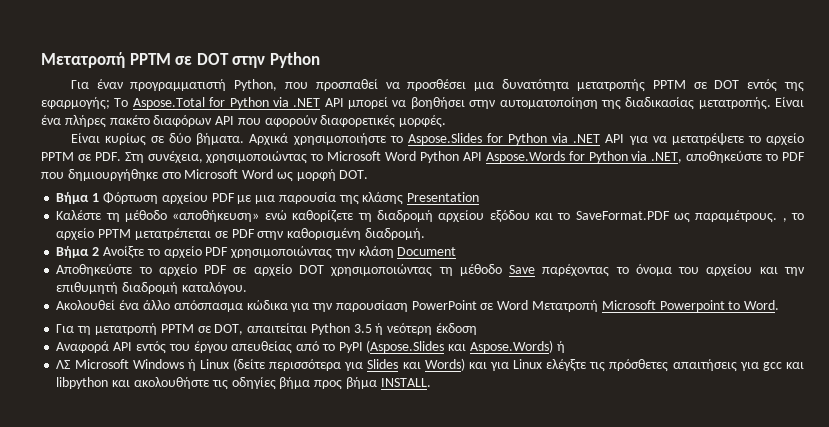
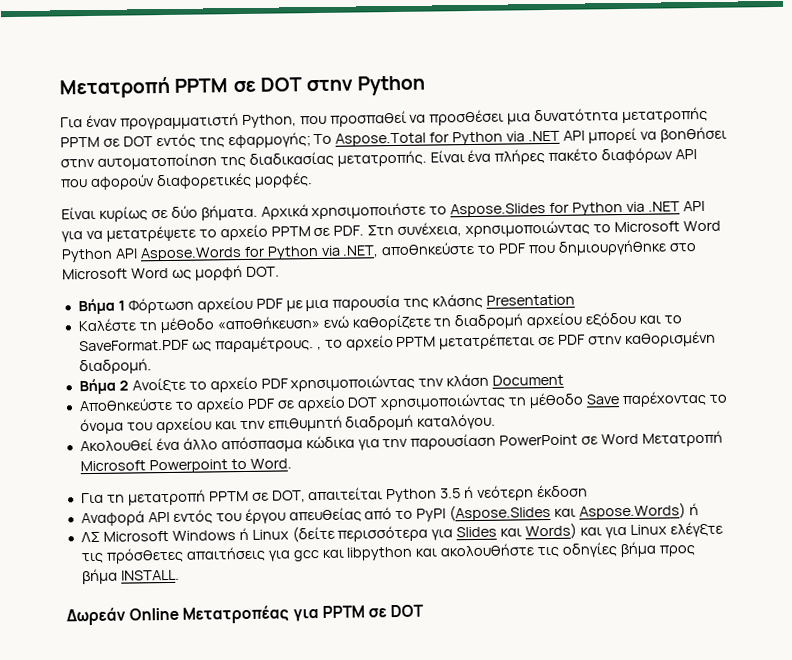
(431, 382) none -> [66,604,425,626] // Δωρεάν Online Μετατροπέας για PPTM σε DOT

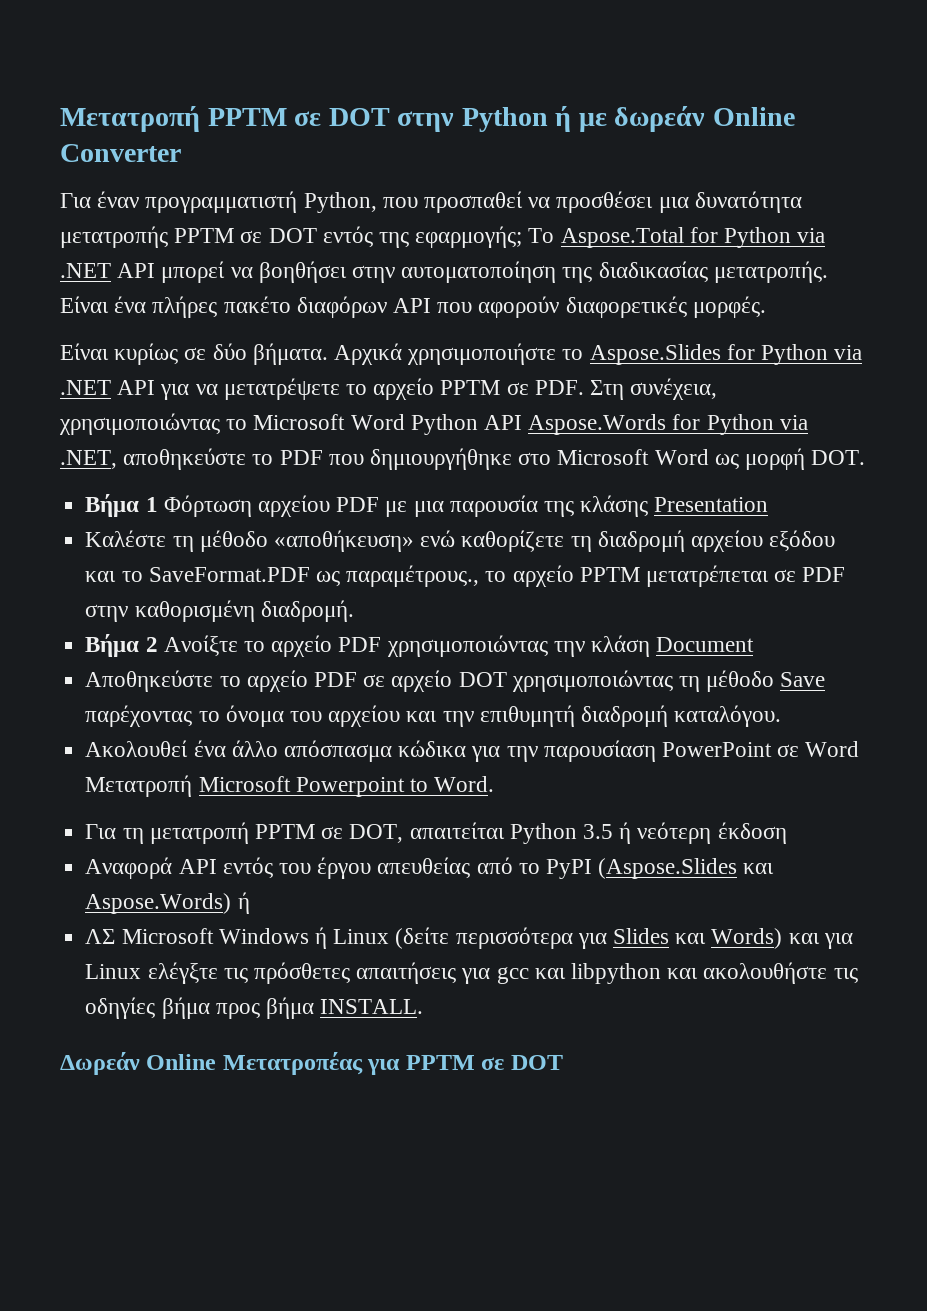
(426, 85) none -> [555,106,796,132] [60,144,181,162] ή με δωρεάν Online Converter
[214,336,322,353] παραμέτρους. , -> [346,565,480,587] παραμέτρους.,

